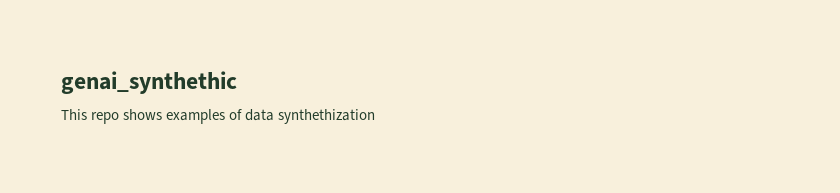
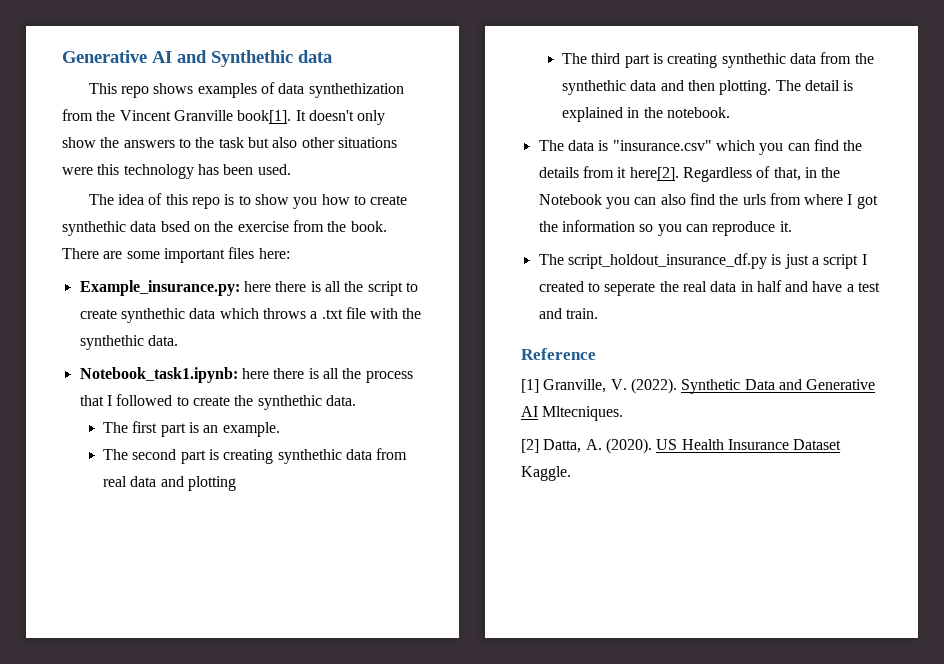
[61,71,237,94] genai_synthethic -> [62,50,332,67] Generative AI and Synthethic data
(376, 116) none -> [62,109,386,125] [62,137,397,148] [62,164,291,179] [88,193,408,209] [62,220,387,236] [62,247,290,263] [79,280,418,296] [79,307,422,323] [79,335,178,350] [79,367,413,383] [79,394,356,410] [103,421,280,437] [103,448,408,464] [103,476,237,491] [562,52,874,68] [562,80,854,95] [562,107,731,122] [538,139,863,155] [538,166,841,182] [538,193,878,209] [538,220,792,236] [538,253,867,269] [538,280,881,296] [538,308,598,319] [521,348,596,360] [521,378,876,394] [521,406,624,421] [521,438,842,454] [521,466,571,481] from the Vincent Granville book[1]. It doesn't only show the answers to the task but also other situations were this technology has been used. // The idea of this repo is to show you how to create synthethic data bsed on the exercise from the book. There are some important files here: // Example_insurance.py: here there is all the script to create synthethic data which throws a .txt file with the synthethic data. // Notebook_task1.ipynb: here there is all the process that I followed to create the synthethic data. // The first part is an example. // The second part is creating synthethic data from real data and plotting // The third part is creating synthethic data from the synthethic data and then plotting. The detail is explained in the notebook. // The data is "insurance.csv" which you can find the details from it here[2]. Regardless of that, in the Notebook you can also find the urls from where I got the information so you can reproduce it. // The script_holdout_insurance_df.py is just a script I created to seperate the real data in half and have a test and train. // Reference // [1] Granville, V. (2022). Synthetic Data and Generative AI Mltecniques. // [2] Datta, A. (2020). US Health Insurance Dataset Kaggle.

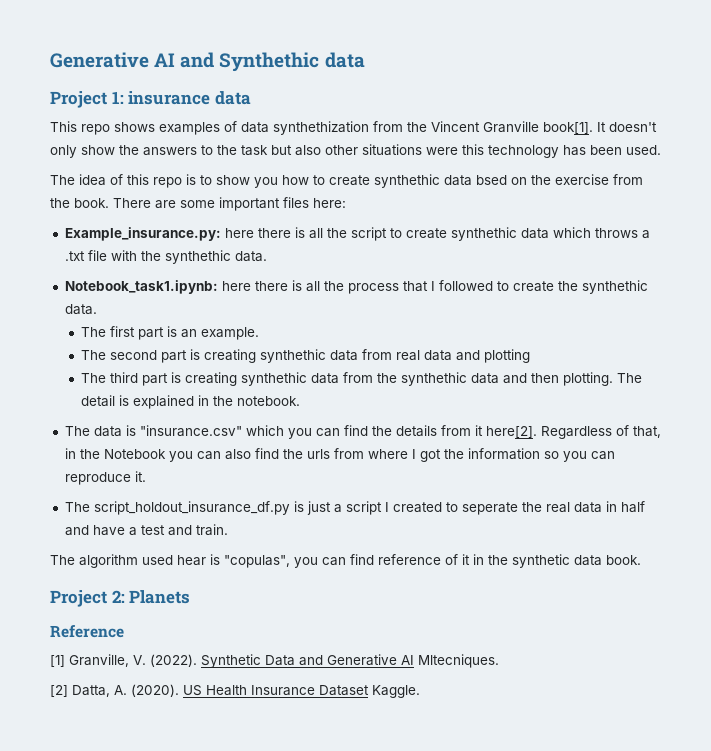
(332, 56) none -> [50,91,251,108] // Project 1: insurance data
(598, 313) none -> [50,554,641,568] [50,590,191,607] // The algorithm used hear is "copulas", you can find reference of it in the synthetic data book. // Project 2: Planets

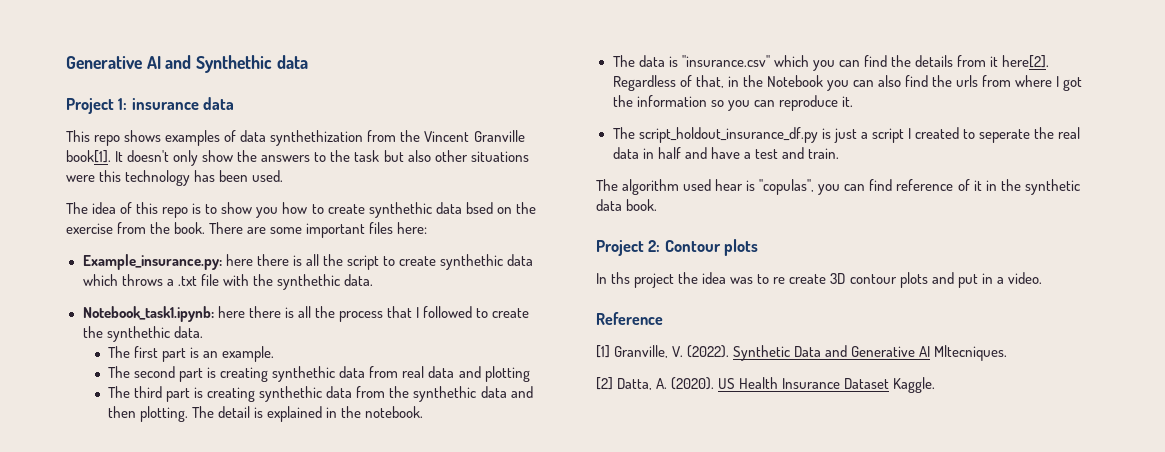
[129,590,191,604] Planets -> [664,239,759,256] [596,272,1042,288] Contour plots // In ths project the idea was to re create 3D contour plots and put in a video.

